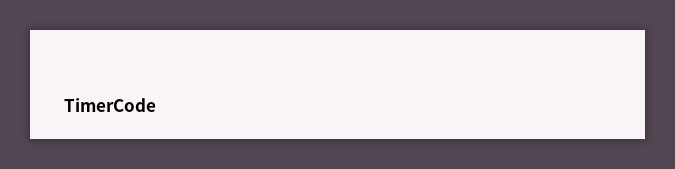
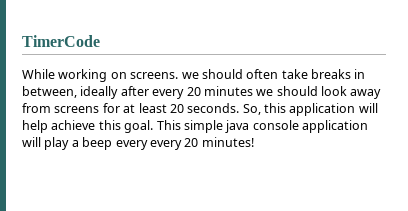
(156, 105) none -> [22,69,366,82] [22,86,382,99] [22,103,378,116] [22,120,368,133] [22,137,254,150] // While working on screens. we should often take breaks in between, ideally after every 20 minutes we should look away from screens for at least 20 seconds. So, this application will help achieve this goal. This simple java console application will play a beep every every 20 minutes!

